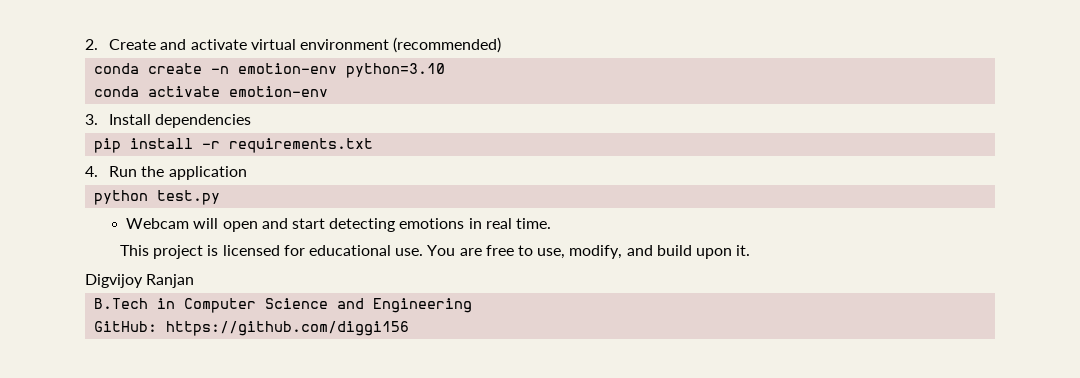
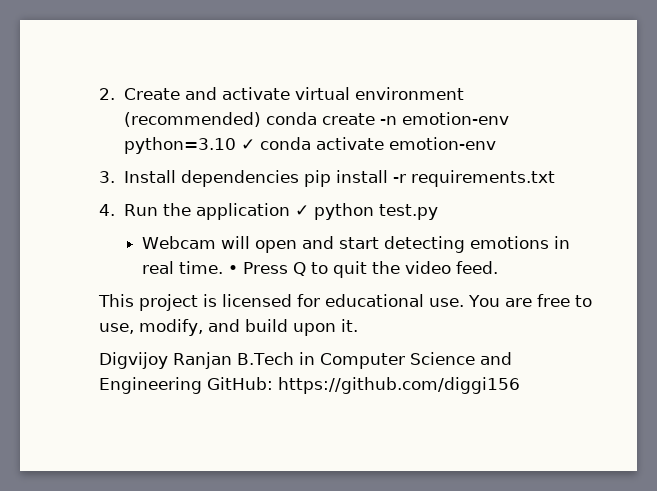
(502, 45) // -> (261, 119) none
(446, 70) // -> [240,139,255,150] ✓
(252, 121) // -> (299, 178) none
(247, 173) // -> [294,205,309,216] ✓
(551, 223) none -> [228,261,499,278] • Press Q to quit the video feed.
(195, 281) // -> (232, 360) none
(473, 305) // -> (202, 385) none

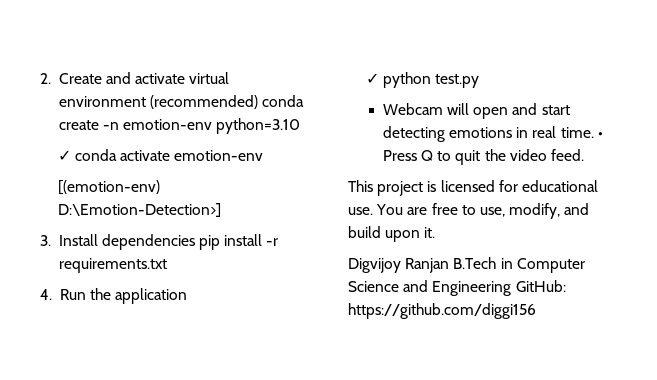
(236, 145) none -> (301, 126) //
(496, 143) none -> [57,180,160,195] [57,203,221,217] // [(emotion-env) D:\Emotion-Detection>]
(290, 211) none -> (188, 296) //

